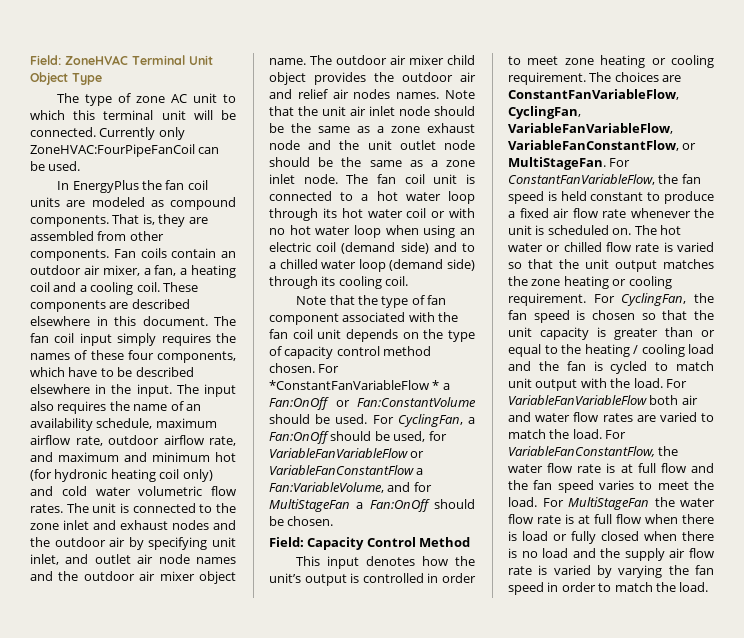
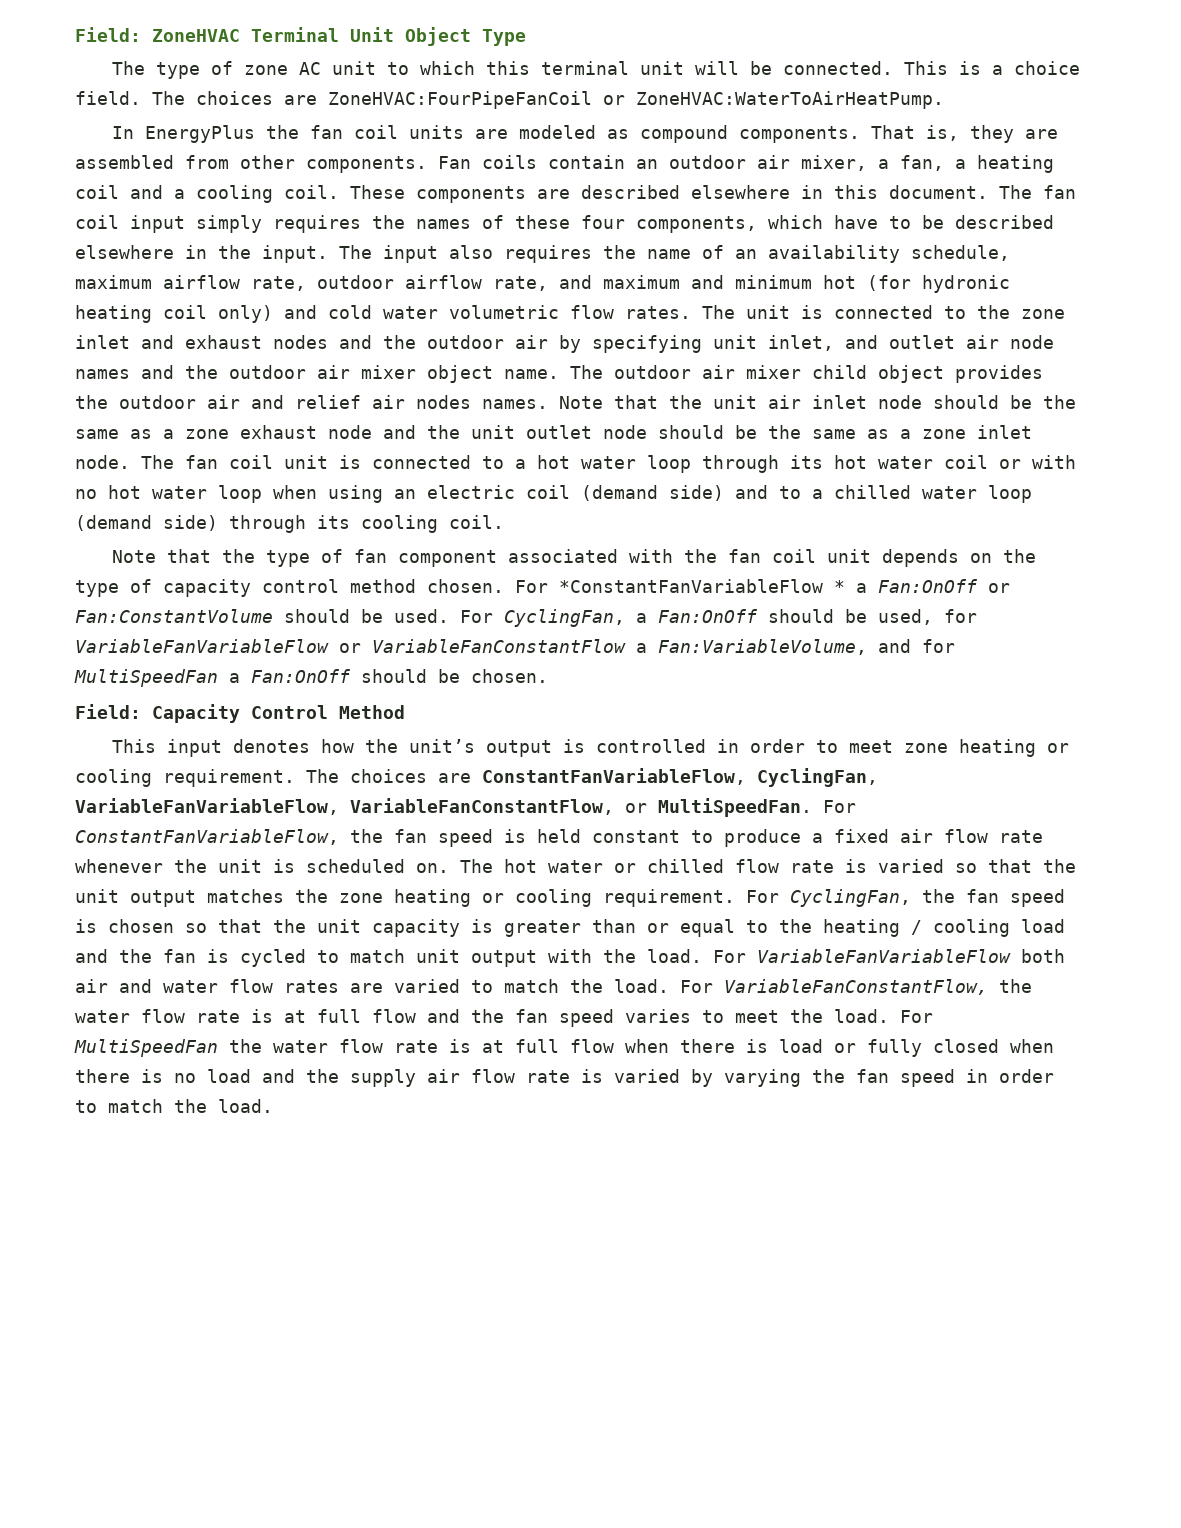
[99,127,185,140] [30,144,220,157] [30,161,81,171] Currently only ZoneHVAC:FourPipeFanCoil can be used. -> [903,61,1080,75] [75,91,944,109] This is a choice field. The choices are ZoneHVAC:FourPipeFanCoil or ZoneHVAC:WaterToAirHeatPump.
[269,499,350,512] MultiStageFan -> [74,669,218,687] MultiSpeedFan
[508,157,606,170] MultiStageFan. -> [658,798,812,817] MultiSpeedFan.
[568,497,649,510] MultiStageFan -> [74,1039,218,1057] MultiSpeedFan

